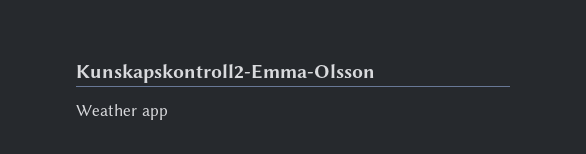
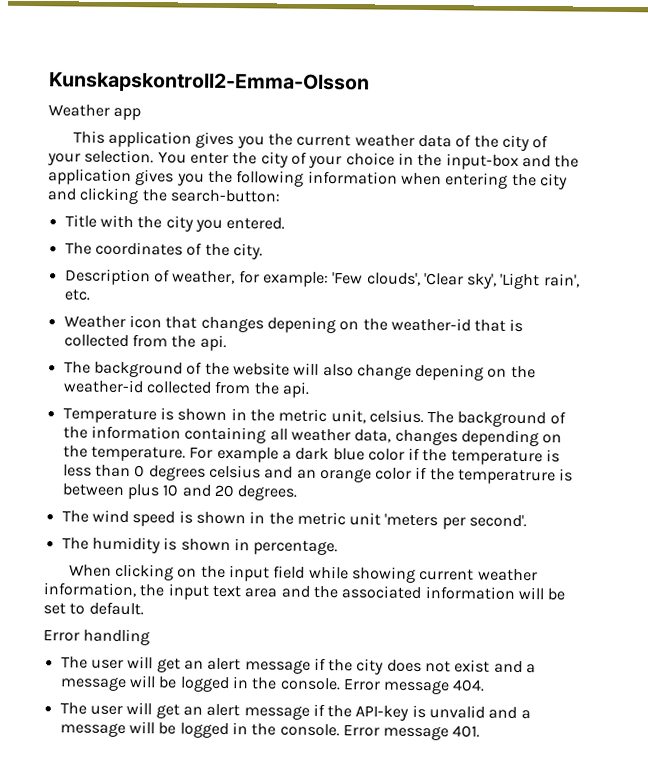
(168, 114) none -> [72,130,549,152] [47,149,580,170] [48,168,568,190] [47,187,281,205] [64,214,286,232] [64,241,263,260] [64,268,580,290] [63,289,90,301] [63,315,524,334] [63,334,227,352] [63,361,536,381] [62,379,310,398] [62,407,566,428] [62,425,563,447] [62,445,561,466] [62,464,574,485] [61,483,299,501] [61,509,528,530] [61,536,339,556] [68,563,538,583] [43,582,566,601] [43,601,144,616] [43,628,151,646] [60,656,537,675] [59,675,486,695] [59,702,531,721] [59,721,481,741] // This application gives you the current weather data of the city of your selection. You enter the city of your choice in the input-box and the application gives you the following information when entering the city and clicking the search-button: // Title with the city you entered. // The coordinates of the city. // Description of weather, for example: 'Few clouds', 'Clear sky', 'Light rain', etc. // Weather icon that changes depening on the weather-id that is collected from the api. // The background of the website will also change depening on the weather-id collected from the api. // Temperature is shown in the metric unit, celsius. The background of the information containing all weather data, changes depending on the temperature. For example a dark blue color if the temperature is less than 0 degrees celsius and an orange color if the temperatrure is between plus 10 and 20 degrees. // The wind speed is shown in the metric unit 'meters per second'. // The humidity is shown in percentage. // When clicking on the input field while showing current weather information, the input text area and the associated information will be set to default. // Error handling // The user will get an alert message if the city does not exist and a message will be logged in the console. Error message 404. // The user will get an alert message if the API-key is unvalid and a message will be logged in the console. Error message 401.

